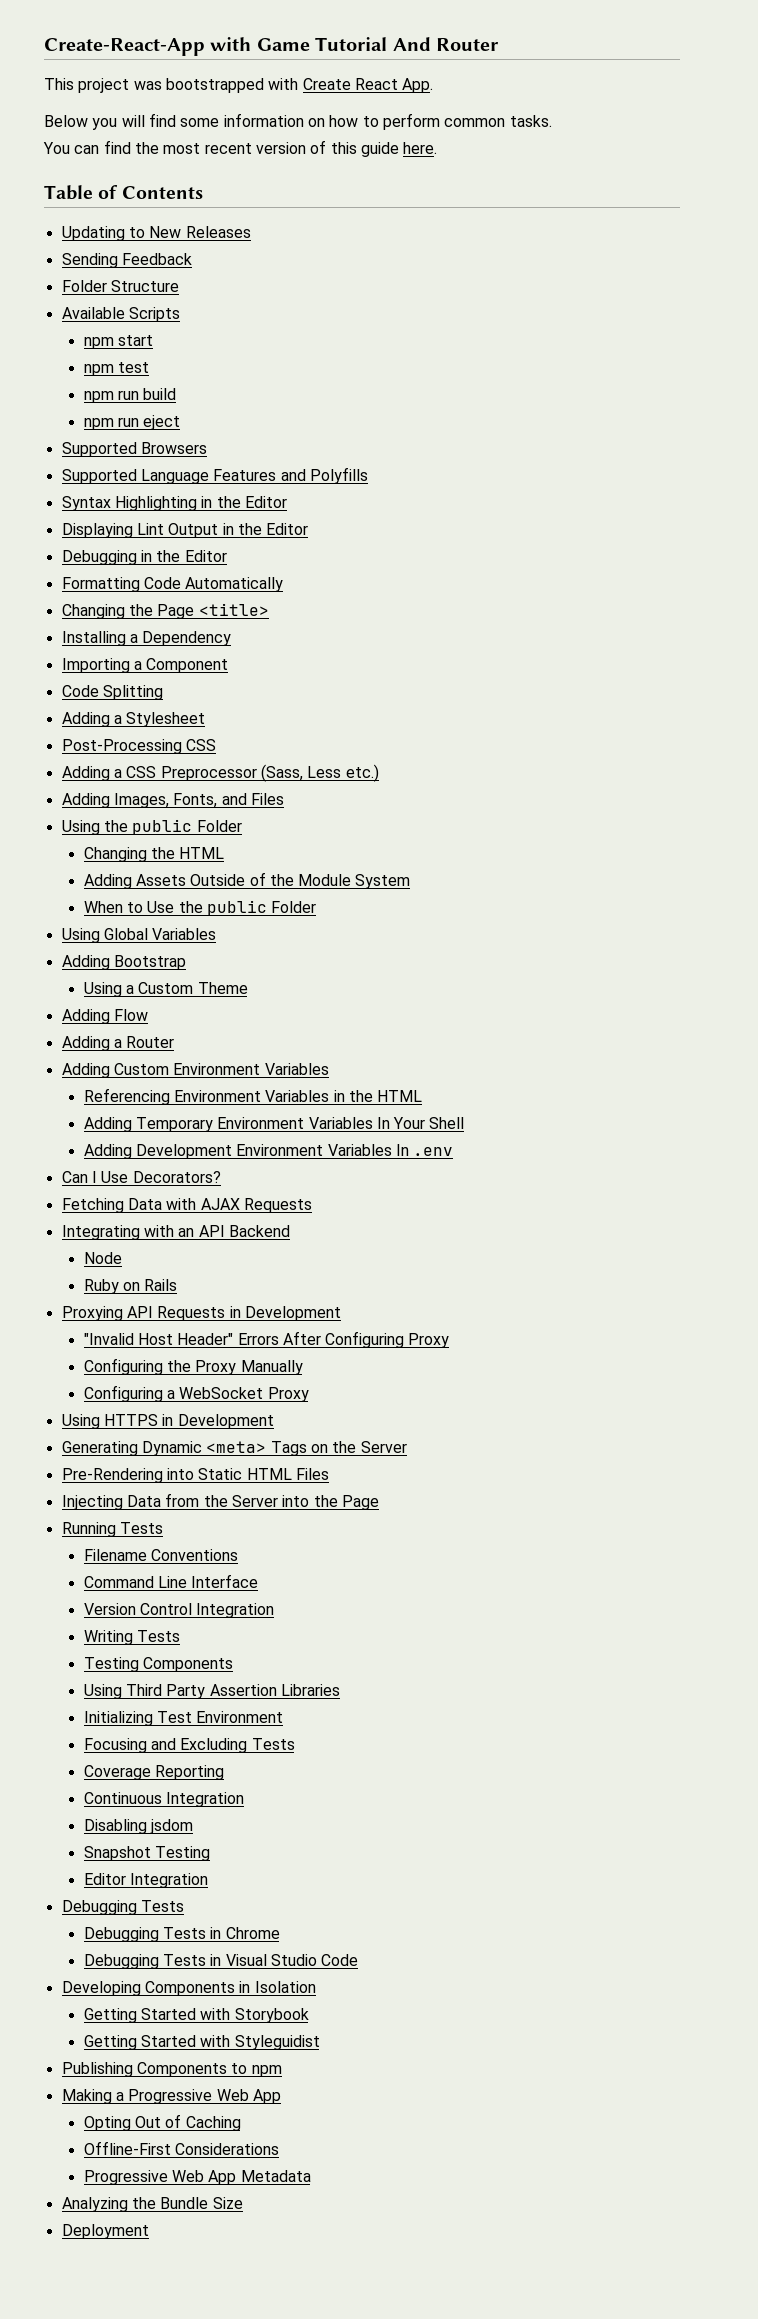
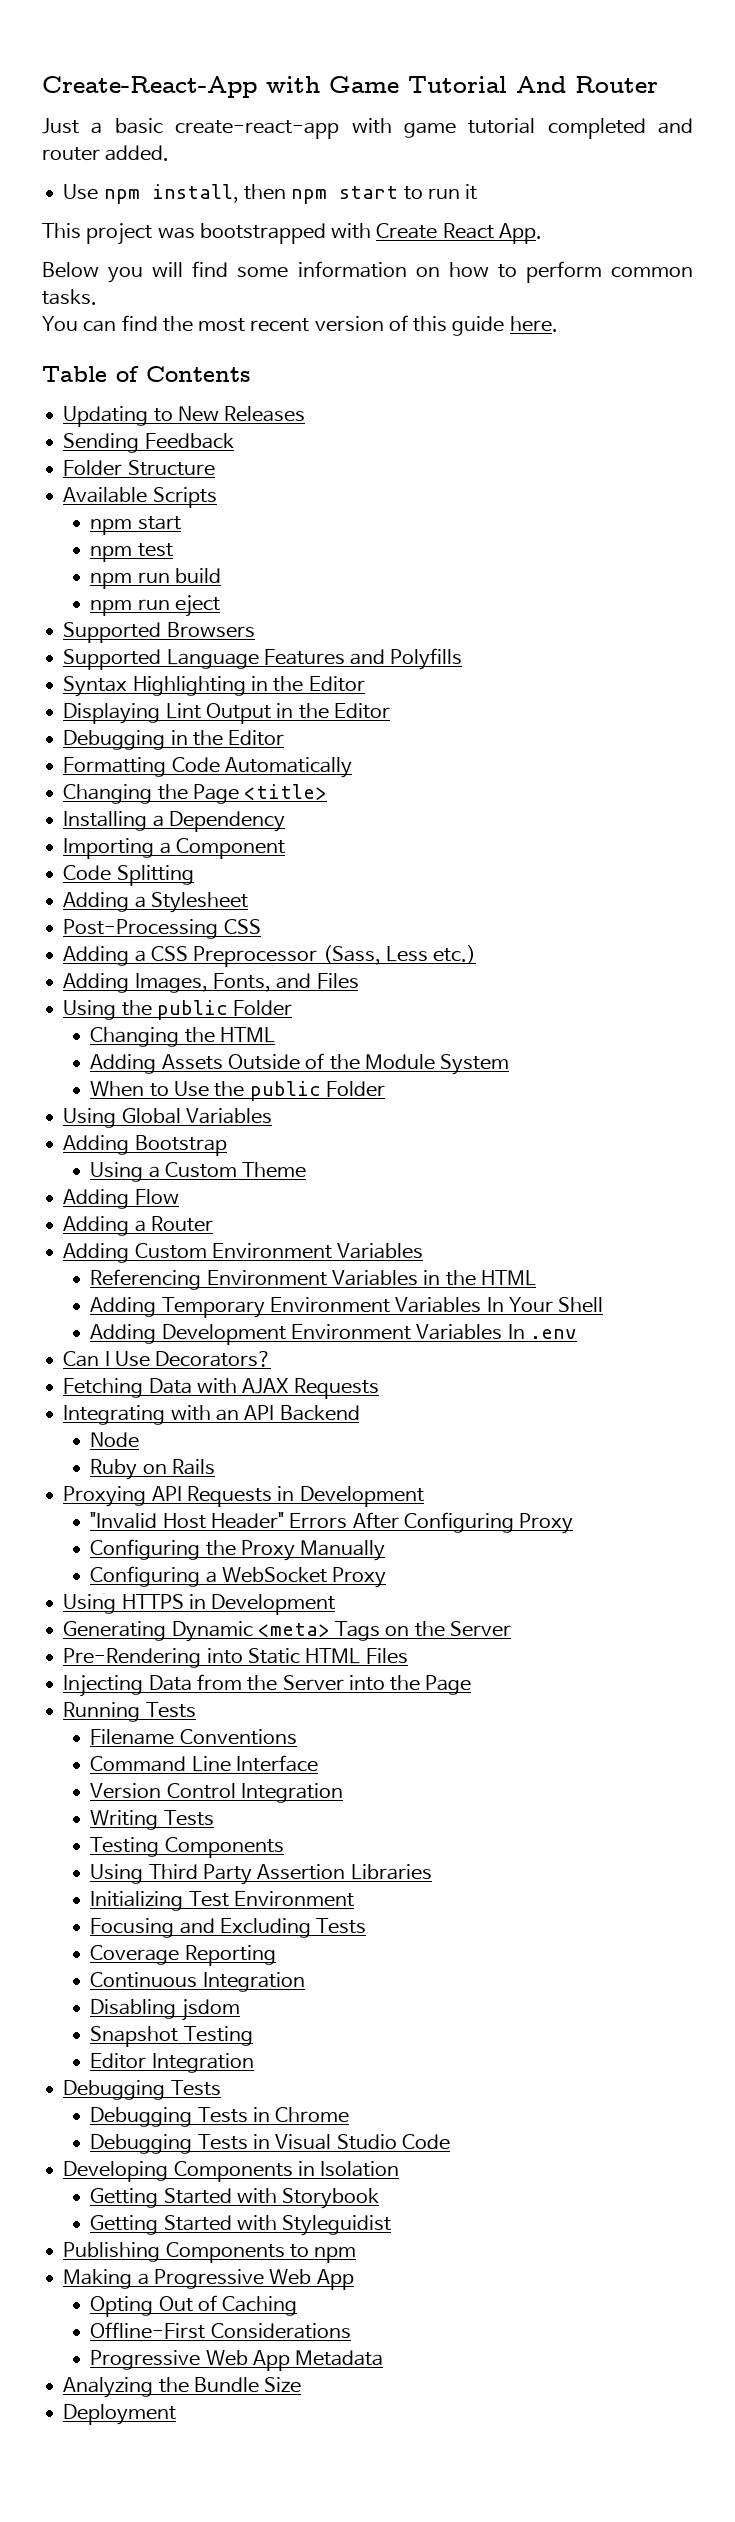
(499, 44) none -> [42,118,694,139] [42,145,170,161] [63,184,478,204] // Just a basic create-react-app with game tutorial completed and router added. // Use npm install, then npm start to run it

